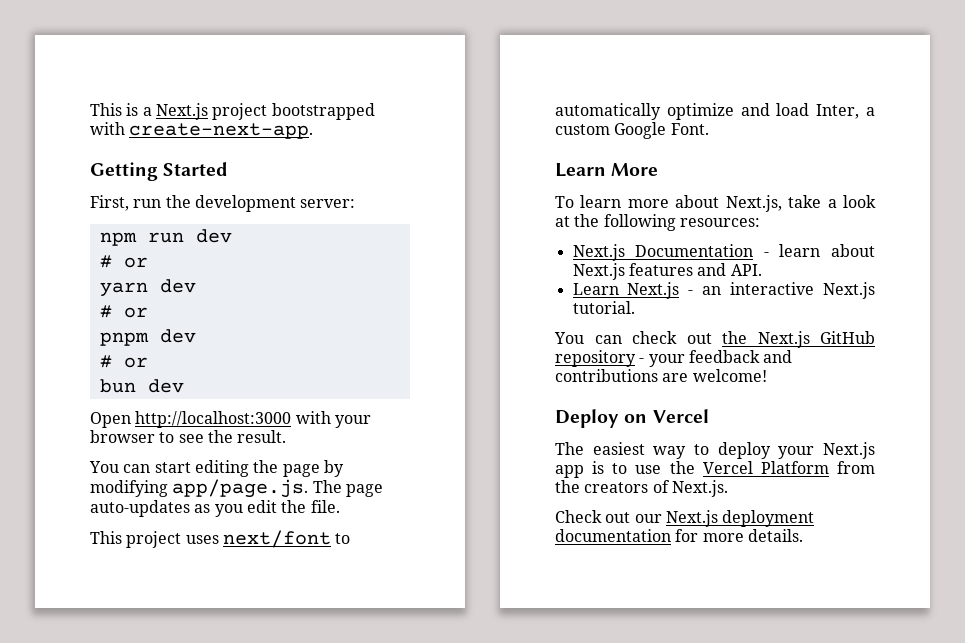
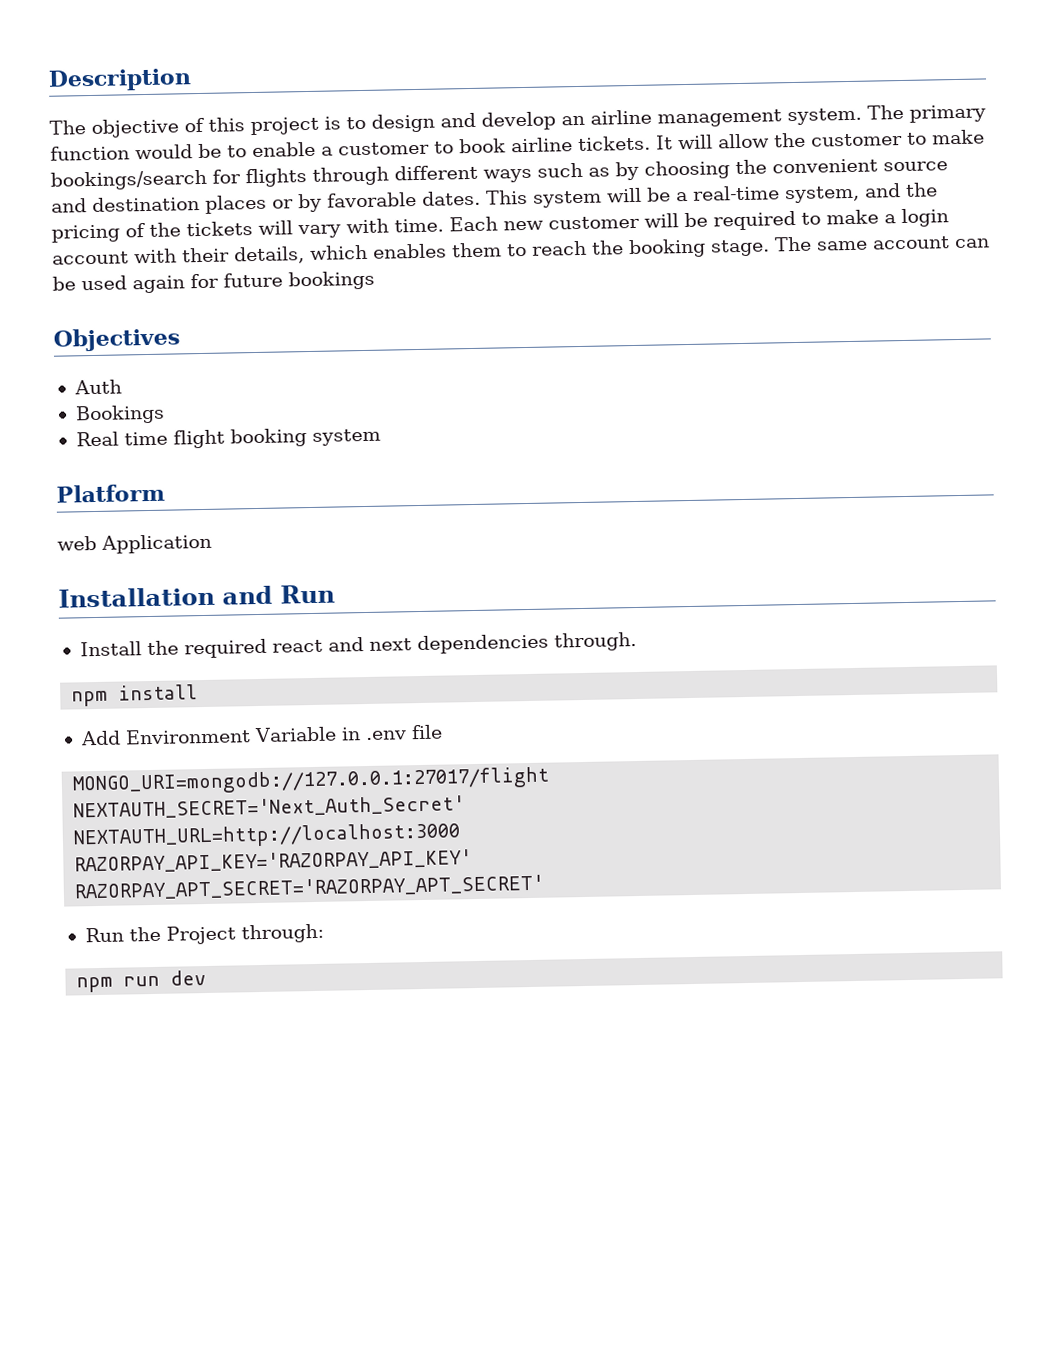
[90,103,375,120] [90,122,314,139] [90,162,229,181] [90,195,356,212] [99,229,232,246] [99,255,148,268] [99,279,196,297] [99,305,148,318] [99,329,196,346] [99,355,148,368] [99,379,184,393] [90,411,371,428] [90,430,287,443] [89,460,344,477] [90,479,383,498] [90,500,340,517] [90,530,351,548] [555,103,875,120] [555,122,709,139] [555,163,659,177] [555,195,876,212] [555,214,760,231] [572,244,875,261] [572,263,762,280] [572,282,875,299] [572,301,635,314] [554,331,875,348] [555,350,793,367] [555,369,767,382] [555,409,709,428] [555,442,875,459] [555,461,875,478] [555,480,728,497] [555,510,815,527] [555,529,803,542] This is a Next.js project bootstrapped with create-next-app. // Getting Started // First, run the development server: // npm run dev // # or // yarn dev // # or // pnpm dev // # or // bun dev // Open http://localhost:3000 with your browser to see the result. // You can start editing the page by modifying app/page.js. The page auto-updates as you edit the file. // This project uses next/font to automatically optimize and load Inter, a custom Google Font. // Learn More // To learn more about Next.js, take a look at the following resources: // Next.js Documentation - learn about Next.js features and API. // Learn Next.js - an interactive Next.js tutorial. // You can check out the Next.js GitHub repository - your feedback and contributions are welcome! // Deploy on Vercel // The easiest way to deploy your Next.js app is to use the Vercel Platform from the creators of Next.js. // Check out our Next.js deployment documentation for more details. -> [48,68,192,92] [49,104,986,138] [50,129,985,161] [50,158,948,191] [51,182,938,214] [51,208,949,243] [52,236,990,265] [52,270,375,294] [53,327,180,352] [73,379,122,395] [74,404,165,425] [75,428,381,449] [56,483,165,503] [57,533,212,554] [58,584,335,608] [79,632,637,659] [71,684,199,707] [79,724,443,746] [72,766,551,796] [73,795,466,820] [73,822,462,850] [74,849,473,874] [74,874,545,901] [84,923,324,945] [76,970,207,993] Description // The objective of this project is to design and develop an airline management system. The primary function would be to enable a customer to book airline tickets. It will allow the customer to make bookings/search for flights through different ways such as by choosing the convenient source and destination places or by favorable dates. This system will be a real-time system, and the pricing of the tickets will vary with time. Each new customer will be required to make a login account with their details, which enables them to reach the booking stage. The same account can be used again for future bookings // Objectives // Auth // Bookings // Real time flight booking system // Platform // web Application // Installation and Run // Install the required react and next dependencies through. // npm install // Add Environment Variable in .env file // MONGO_URI=mongodb://127.0.0.1:27017/flight // NEXTAUTH_SECRET='Next_Auth_Secret' // NEXTAUTH_URL=http://localhost:3000 // RAZORPAY_API_KEY='RAZORPAY_API_KEY' // RAZORPAY_APT_SECRET='RAZORPAY_APT_SECRET' // Run the Project through: // npm run dev

